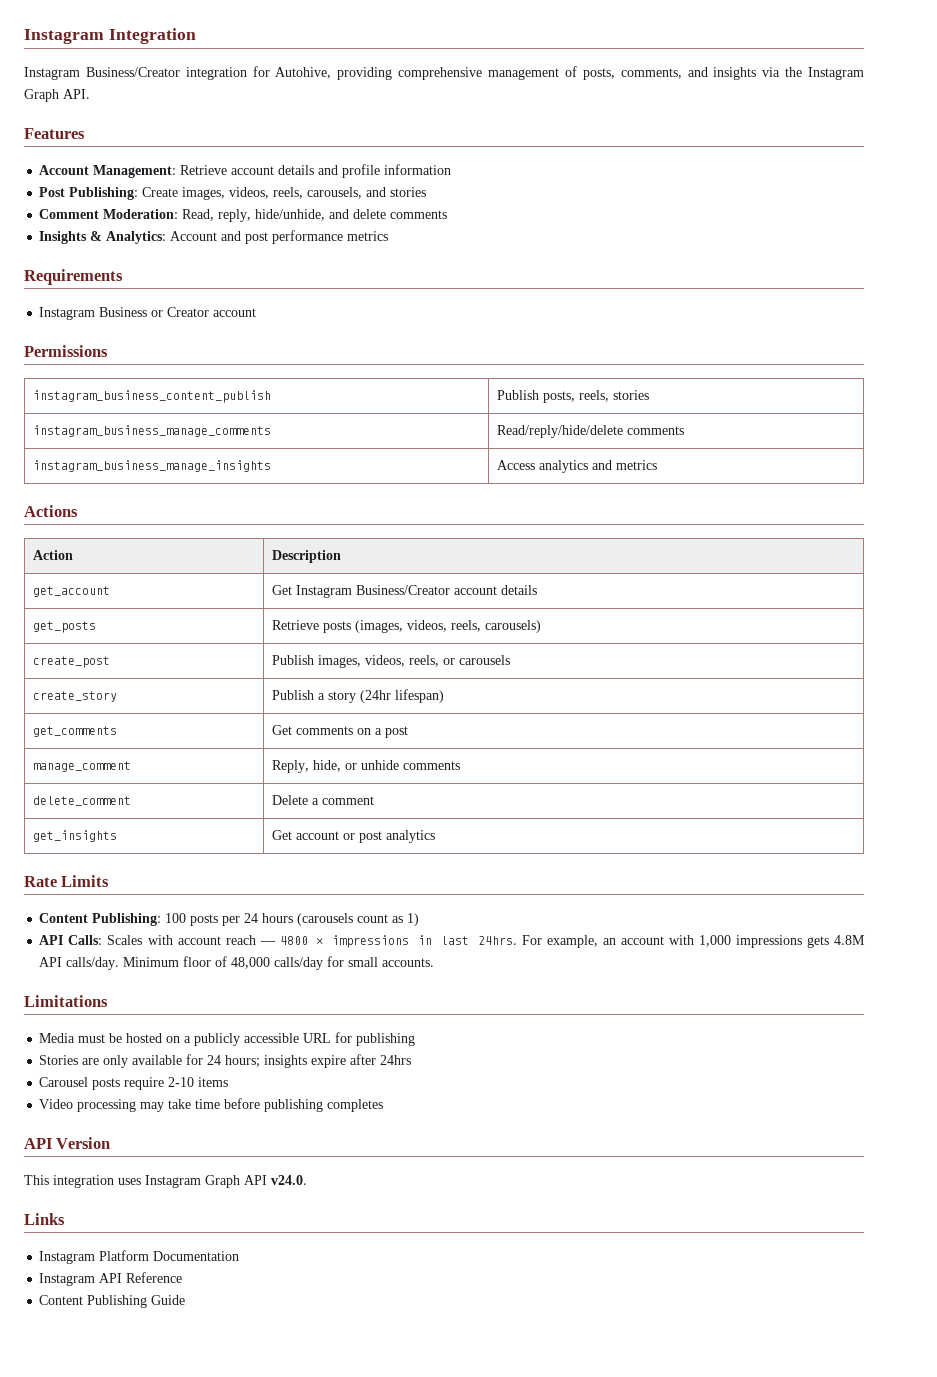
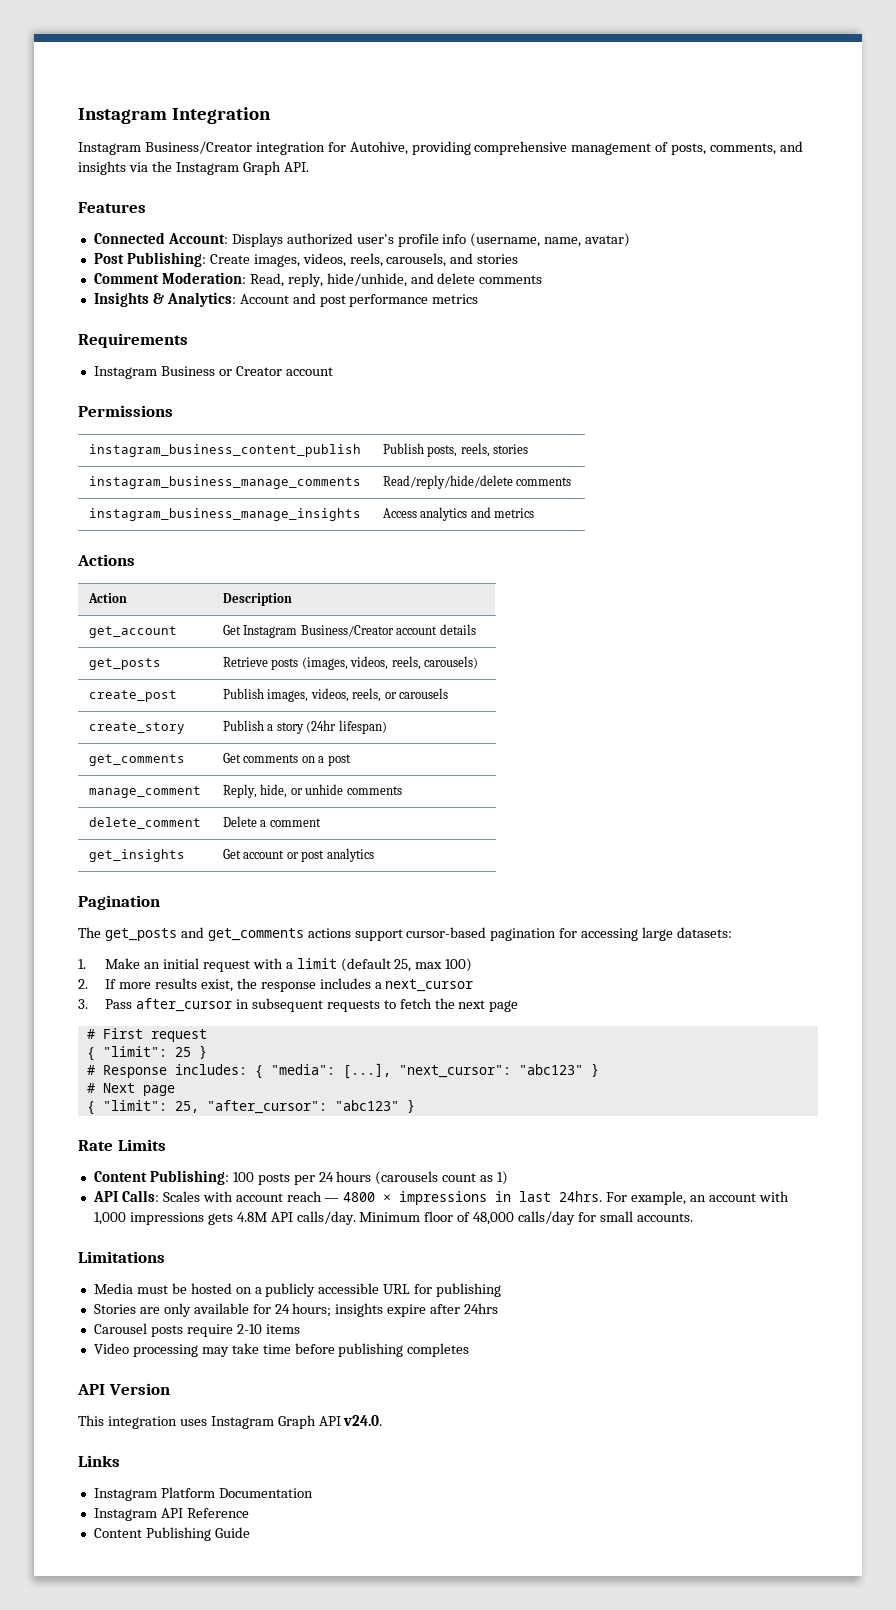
[39,164,452,178] Account Management: Retrieve account details and profile information -> [93,232,631,247] Connected Account: Displays authorized user's profile info (username, name, avatar)
(435, 836) none -> [78,895,160,910] [78,927,733,941] [78,958,473,972] [78,978,474,992] [78,998,519,1012] [86,1028,207,1042] [86,1045,207,1061] [86,1063,599,1079] [86,1083,175,1096] [86,1099,415,1115] // Pagination // The get_posts and get_comments actions support cursor-based pagination for accessing large datasets: // 1. Make an initial request with a limit (default 25, max 100) // 2. If more results exist, the response includes a next_cursor // 3. Pass after_cursor in subsequent requests to fetch the next page // # First request // { "limit": 25 } // # Response includes: { "media": [...], "next_cursor": "abc123" } // # Next page // { "limit": 25, "after_cursor": "abc123" }

